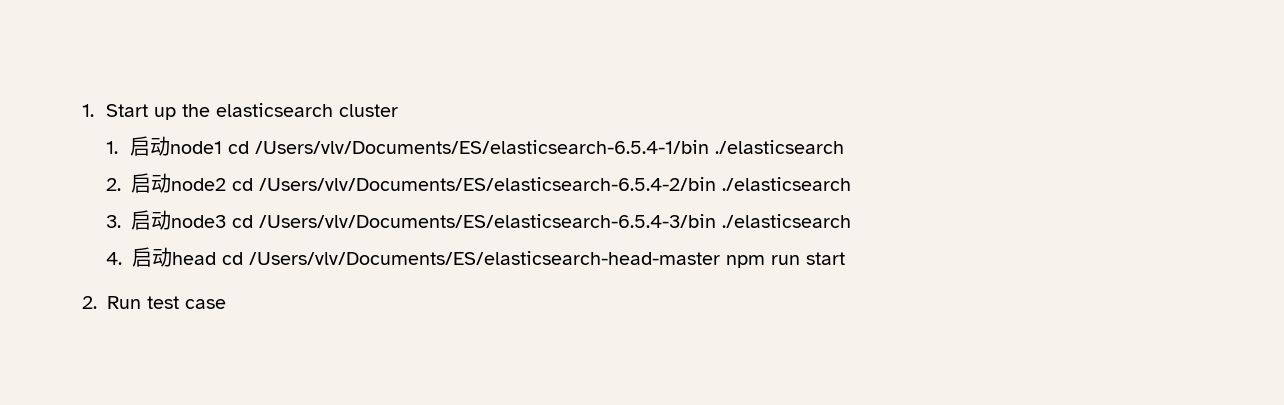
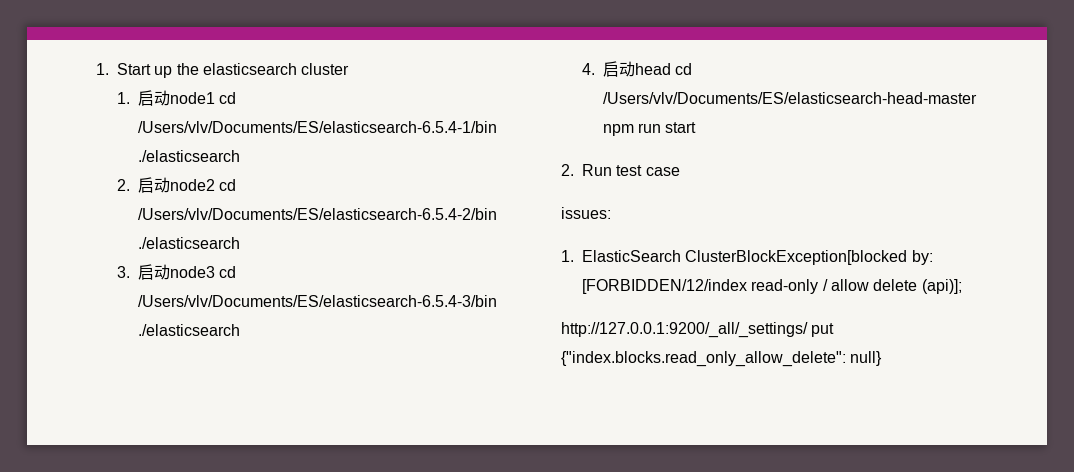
(226, 304) none -> [561,207,611,219] [561,250,933,265] [582,279,962,294] [561,322,835,338] [561,351,883,367] // issues: // 1. ElasticSearch ClusterBlockException[blocked by: [FORBIDDEN/12/index read-only / allow delete (api)]; // http://127.0.0.1:9200/_all/_settings/ put {"index.blocks.read_only_allow_delete": null}

